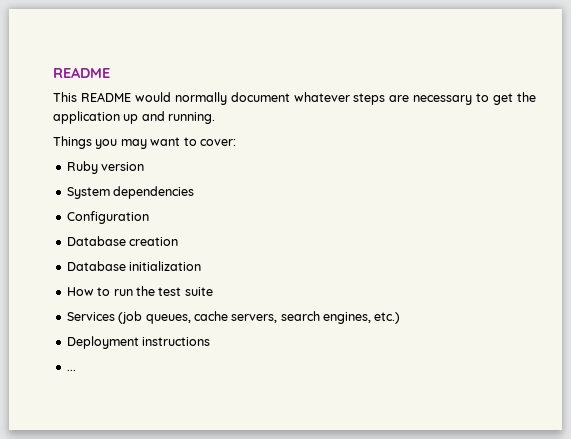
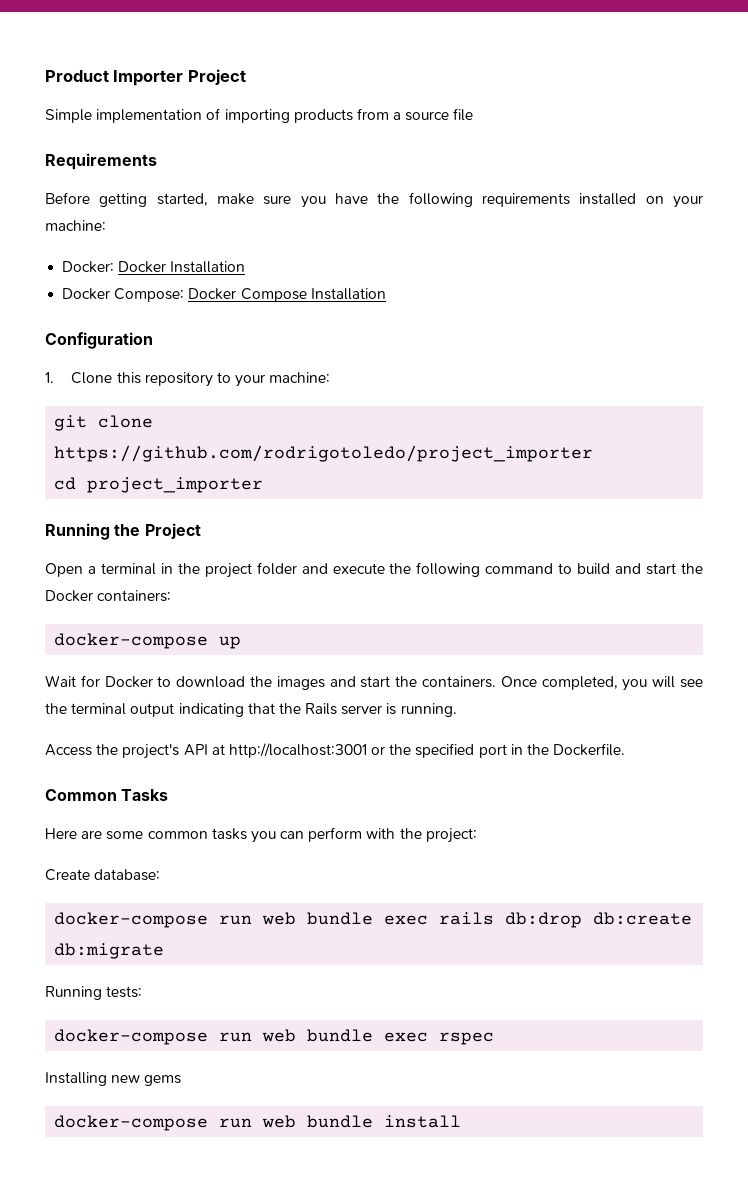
[53,67,110,78] [53,92,537,105] [53,111,216,124] [53,136,236,149] [66,161,145,174] [66,186,195,199] [66,211,149,224] [66,236,179,246] [66,261,202,271] [66,286,213,296] [66,311,401,324] [66,336,211,349] [66,369,76,371] README // This README would normally document whatever steps are necessary to get the application up and running. // Things you may want to cover: // Ruby version // System dependencies // Configuration // Database creation // Database initialization // How to run the test suite // Services (job queues, cache servers, search engines, etc.) // Deployment instructions // ... -> [45,69,246,86] [45,108,474,123] [45,153,157,170] [45,192,704,208] [45,220,106,231] [62,261,246,273] [62,288,386,302] [45,332,153,349] [45,372,331,387] [54,415,154,431] [54,445,594,462] [54,477,264,493] [45,523,201,540] [45,562,703,578] [45,590,172,602] [54,633,242,649] [45,675,703,691] [45,703,457,717] [45,743,626,759] [45,789,169,801] [45,827,477,843] [45,869,161,881] [54,912,693,928] [54,943,165,959] [45,986,143,1000] [54,1029,495,1045] [45,1072,182,1086] [54,1115,462,1131] Product Importer Project // Simple implementation of importing products from a source file // Requirements // Before getting started, make sure you have the following requirements installed on your machine: // Docker: Docker Installation // Docker Compose: Docker Compose Installation // Configuration // 1. Clone this repository to your machine: // git clone https://github.com/rodrigotoledo/project_importer // cd project_importer // Running the Project // Open a terminal in the project folder and execute the following command to build and start the Docker containers: // docker-compose up // Wait for Docker to download the images and start the containers. Once completed, you will see the terminal output indicating that the Rails server is running. // Access the project's API at http://localhost:3001 or the specified port in the Dockerfile. // Common Tasks // Here are some common tasks you can perform with the project: // Create database: // docker-compose run web bundle exec rails db:drop db:create db:migrate // Running tests: // docker-compose run web bundle exec rspec // Installing new gems // docker-compose run web bundle install

